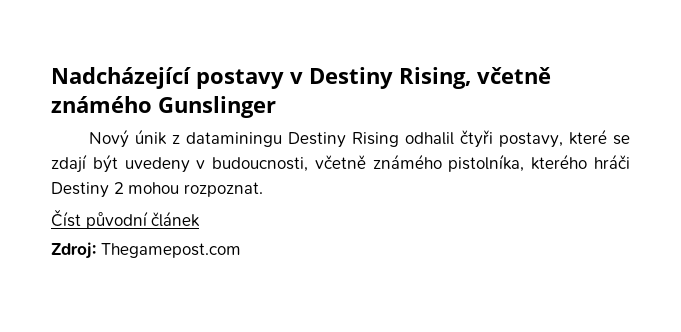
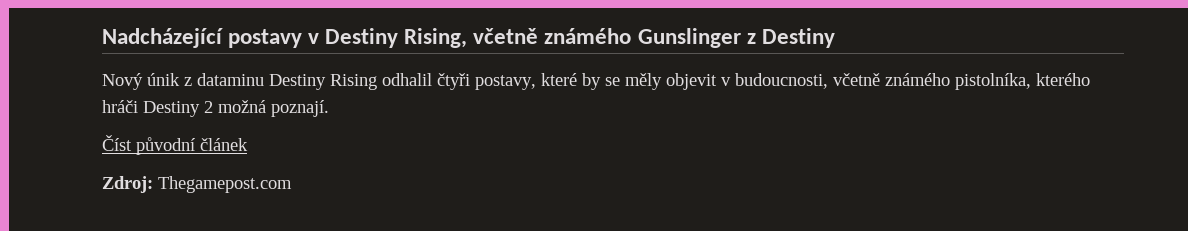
(276, 107) none -> [746,28,835,48] z Destiny
[186,132,283,147] dataminingu -> [197,73,264,86] dataminu
[613,135,630,145] [51,154,190,173] se zdají být uvedeny -> [582,73,717,90] by se měly objevit
[128,182,263,197] mohou rozpoznat. -> [218,100,329,117] možná poznají.

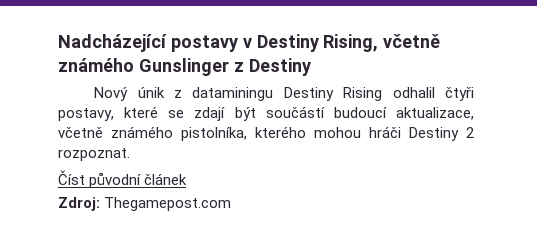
[197,73,264,86] dataminu -> [192,87,274,101] dataminingu
[582,73,828,90] by se měly objevit v budoucnosti, -> [168,106,475,121] se zdají být součástí budoucí aktualizace,
(1090, 79) none -> [314,127,361,138] mohou
[218,100,329,117] možná poznají. -> [58,148,130,161] rozpoznat.

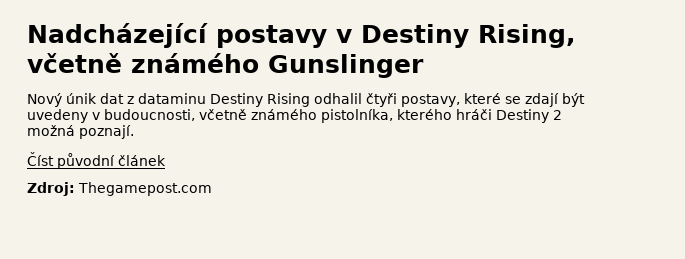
[233,58,311,76] z Destiny -> (424, 66) none
[173,87,274,101] z dataminingu -> [100,93,206,104] dat z dataminu
[265,106,475,120] součástí budoucí aktualizace, -> [27,109,195,123] uvedeny v budoucnosti,
[314,127,361,138] mohou -> (452, 114) none
[58,148,130,161] rozpoznat. -> [27,125,134,139] možná poznají.

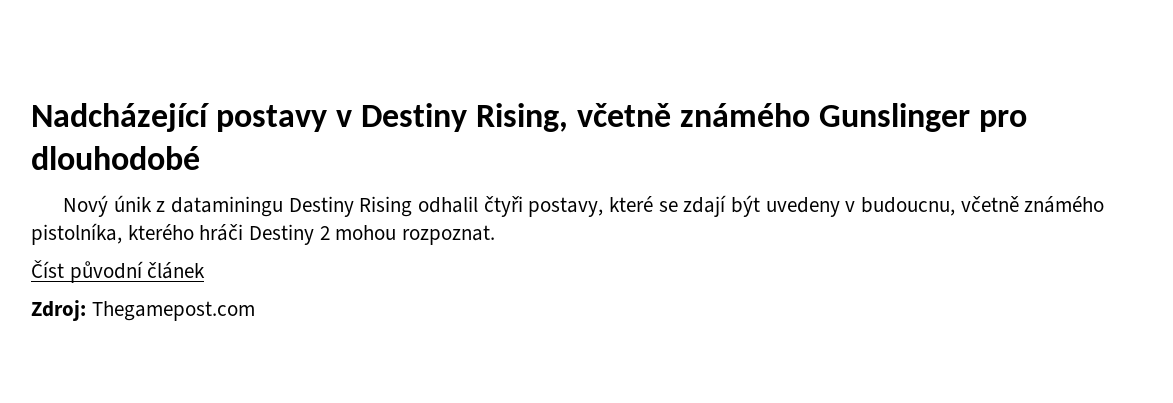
(424, 66) none -> [979,110,1028,132] [31,146,200,170] pro dlouhodobé
[100,93,206,104] dat z dataminu -> [156,196,284,217] z dataminingu
[104,109,195,121] budoucnosti, -> [861,197,956,216] budoucnu,
[27,125,134,139] možná poznají. -> [335,225,496,245] mohou rozpoznat.

